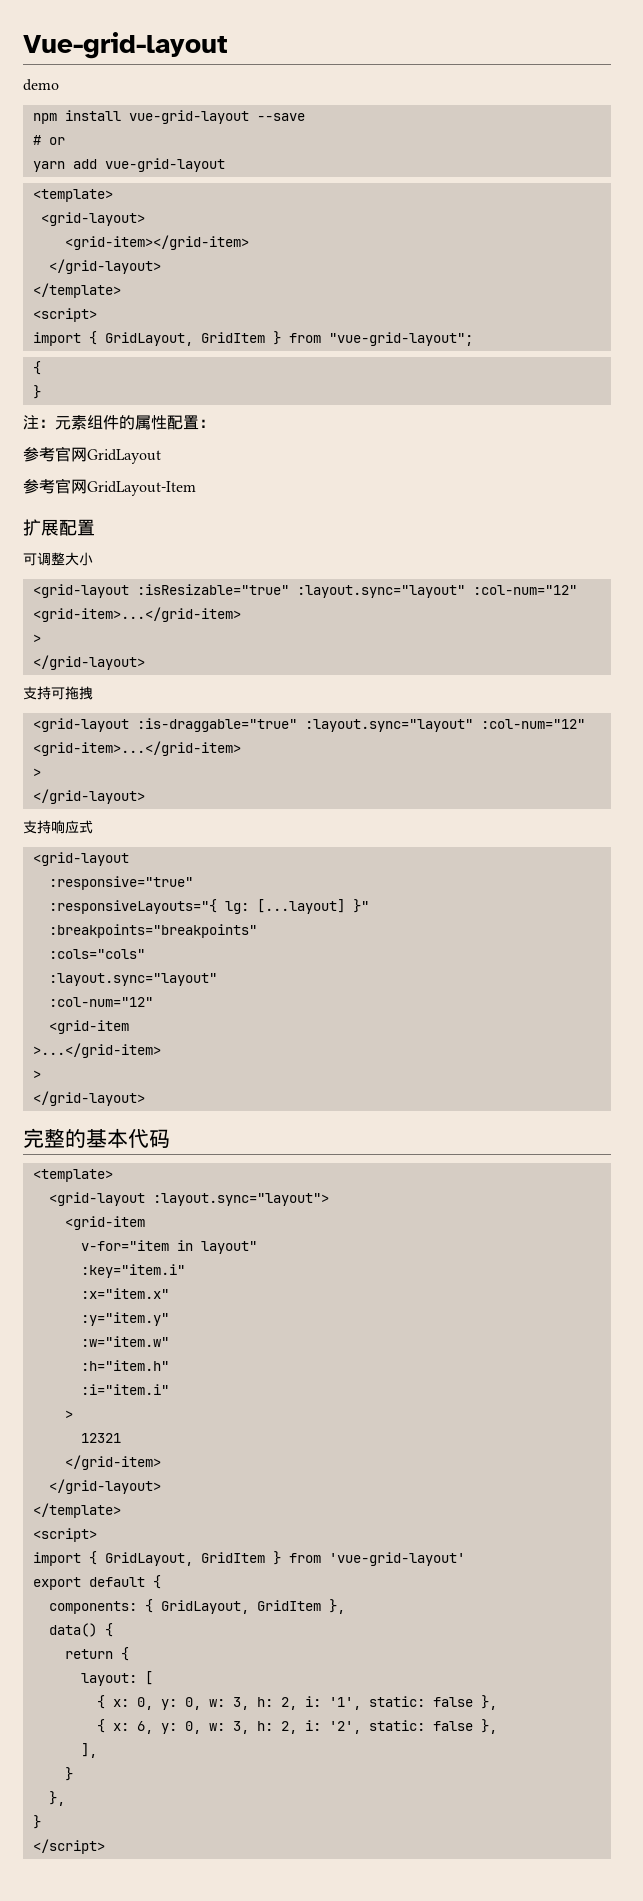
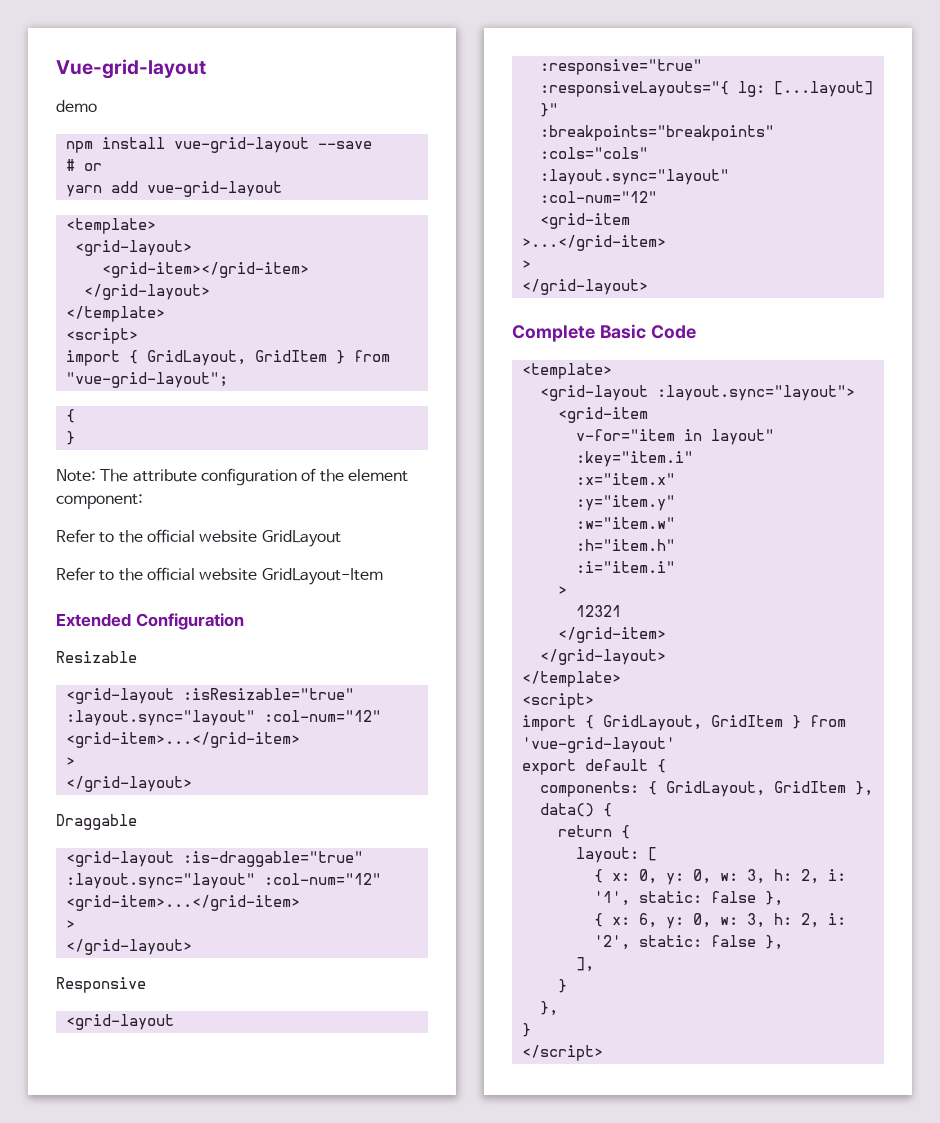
[23,415,215,430] [23,446,161,464] [23,478,196,496] [23,519,95,536] [23,552,93,566] 注：元素组件的属性配置： // 参考官网GridLayout // 参考官网GridLayout-Item // 扩展配置 // 可调整大小 -> [56,468,408,486] [56,494,143,509] [56,529,341,547] [56,567,383,585] [56,613,244,630] [56,651,137,663] Note: The attribute configuration of the element component: // Refer to the official website GridLayout // Refer to the official website GridLayout-Item // Extended Configuration // Resizable
[23,686,93,700] 支持可拖拽 -> [56,814,137,830] Draggable
[23,820,93,834] 支持响应式 -> [56,977,146,993] Responsive
[23,1128,170,1148] 完整的基本代码 -> [512,324,696,342] Complete Basic Code

